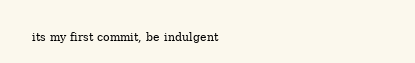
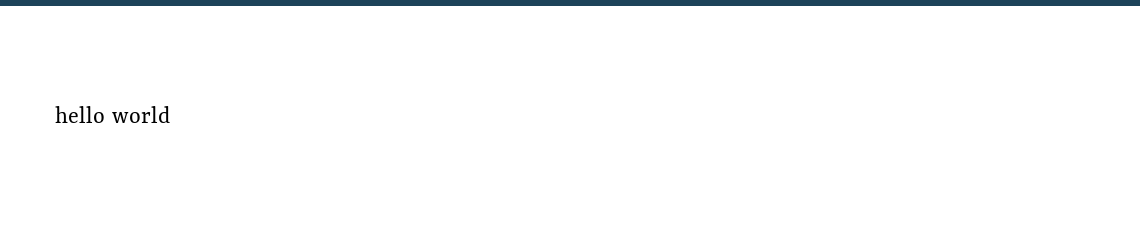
[32,32,219,43] its my first commit, be indulgent -> [55,106,170,123] hello world

